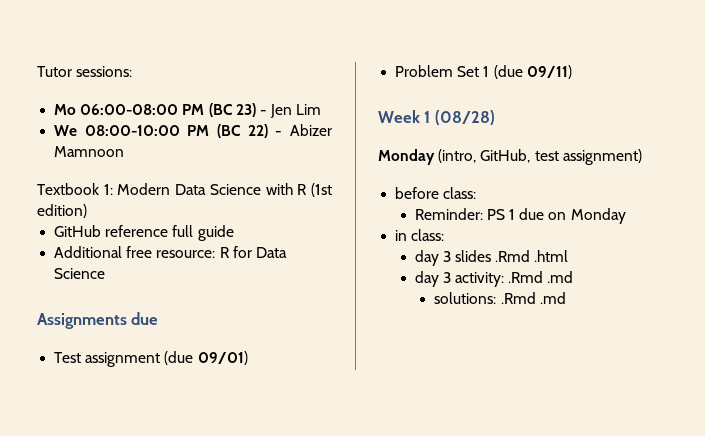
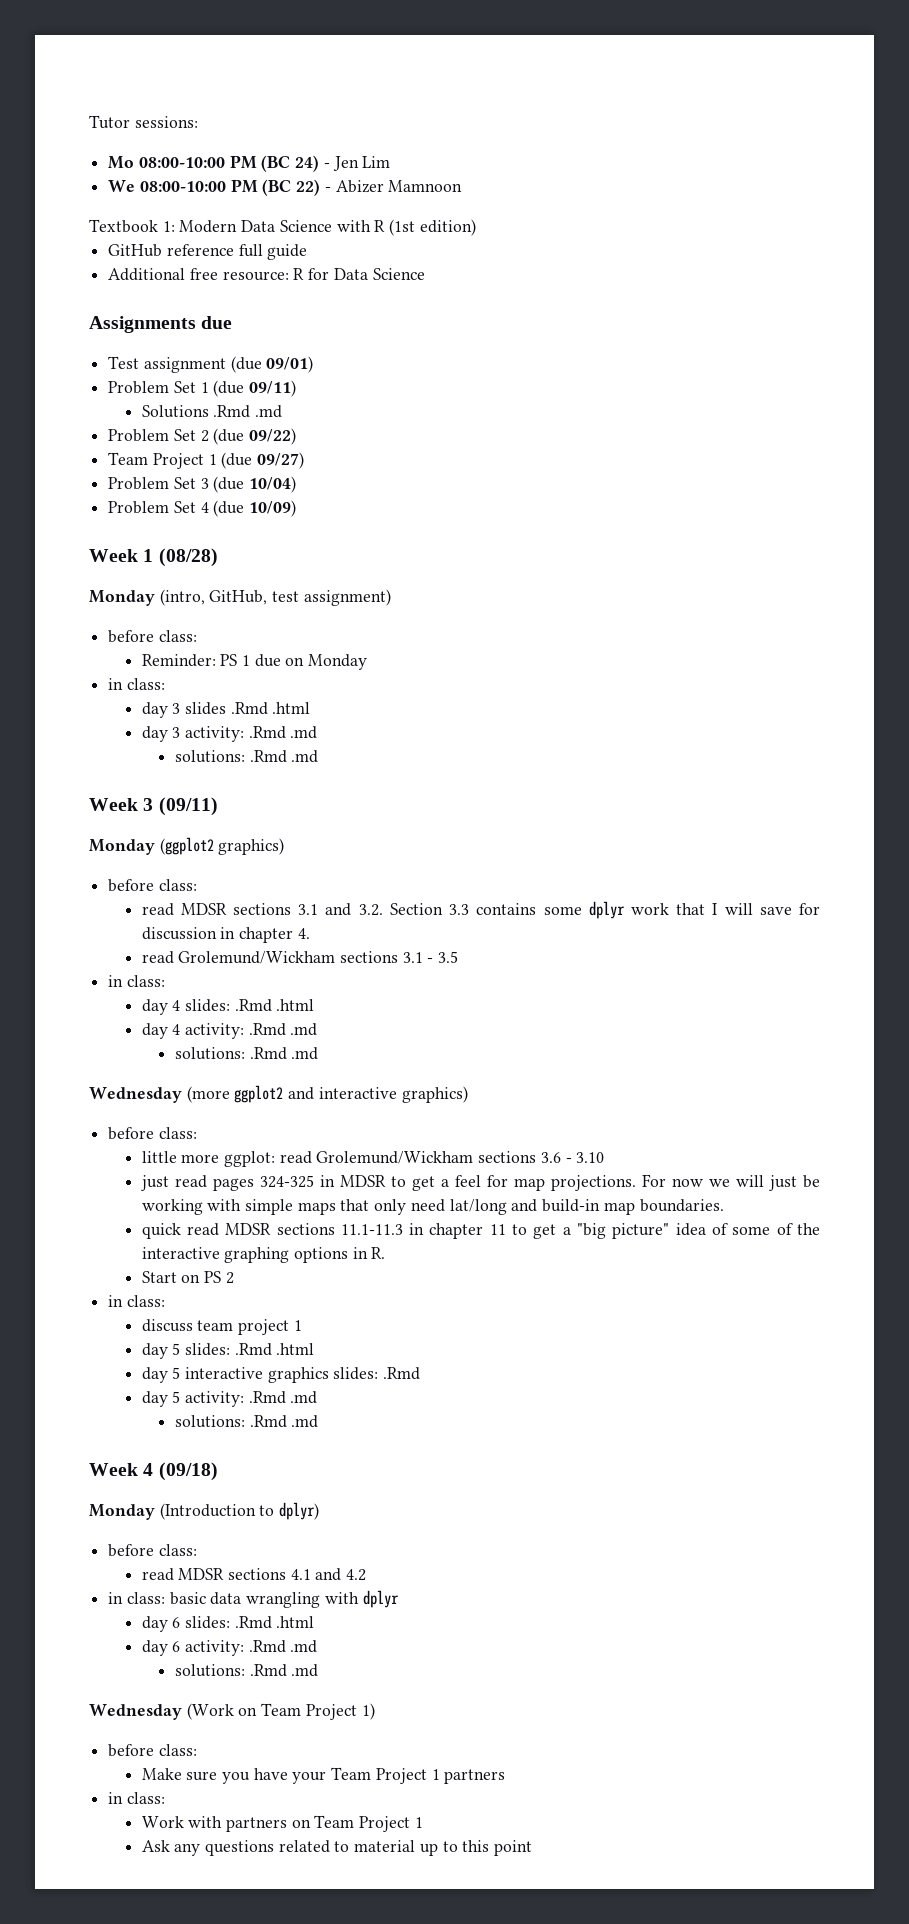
[80,103,256,117] 06:00-08:00 PM (BC 23) -> [138,155,320,172] 08:00-10:00 PM (BC 24)
(572, 72) none -> [141,405,283,418] [108,428,297,445] [108,452,305,469] [108,476,297,493] [108,500,297,517] // Solutions .Rmd .md // Problem Set 2 (due 09/22) // Team Project 1 (due 09/27) // Problem Set 3 (due 10/04) // Problem Set 4 (due 10/09)
(566, 298) none -> [89,797,218,816] [89,837,285,855] [108,879,197,892] [141,901,820,919] [141,927,310,943] [141,951,459,964] [108,975,165,987] [141,999,315,1015] [141,1023,318,1039] [174,1047,319,1060] [89,1085,468,1103] [108,1127,197,1140] [141,1151,605,1167] [140,1174,820,1191] [141,1199,724,1215] [141,1223,821,1239] [141,1247,386,1263] [141,1271,234,1284] [108,1295,165,1307] [141,1319,302,1335] [141,1343,315,1359] [141,1367,421,1383] [141,1391,318,1407] [174,1415,319,1428] [89,1462,218,1481] [89,1502,320,1520] [108,1544,197,1557] [141,1568,367,1581] [108,1590,399,1608] [141,1616,315,1632] [141,1640,318,1656] [174,1664,319,1677] [89,1703,375,1720] [108,1744,197,1757] [141,1767,506,1784] [108,1792,165,1804] [141,1815,423,1832] [141,1840,533,1856] // Week 3 (09/11) // Monday (ggplot2 graphics) // before class: // read MDSR sections 3.1 and 3.2. Section 3.3 contains some dplyr work that I will save for discussion in chapter 4. // read Grolemund/Wickham sections 3.1 - 3.5 // in class: // day 4 slides: .Rmd .html // day 4 activity: .Rmd .md // solutions: .Rmd .md // Wednesday (more ggplot2 and interactive graphics) // before class: // little more ggplot: read Grolemund/Wickham sections 3.6 - 3.10 // just read pages 324-325 in MDSR to get a feel for map projections. For now we will just be working with simple maps that only need lat/long and build-in map boundaries. // quick read MDSR sections 11.1-11.3 in chapter 11 to get a "big picture" idea of some of the interactive graphing options in R. // Start on PS 2 // in class: // discuss team project 1 // day 5 slides: .Rmd .html // day 5 interactive graphics slides: .Rmd // day 5 activity: .Rmd .md // solutions: .Rmd .md // Week 4 (09/18) // Monday (Introduction to dplyr) // before class: // read MDSR sections 4.1 and 4.2 // in class: basic data wrangling with dplyr // day 6 slides: .Rmd .html // day 6 activity: .Rmd .md // solutions: .Rmd .md // Wednesday (Work on Team Project 1) // before class: // Make sure you have your Team Project 1 partners // in class: // Work with partners on Team Project 1 // Ask any questions related to material up to this point

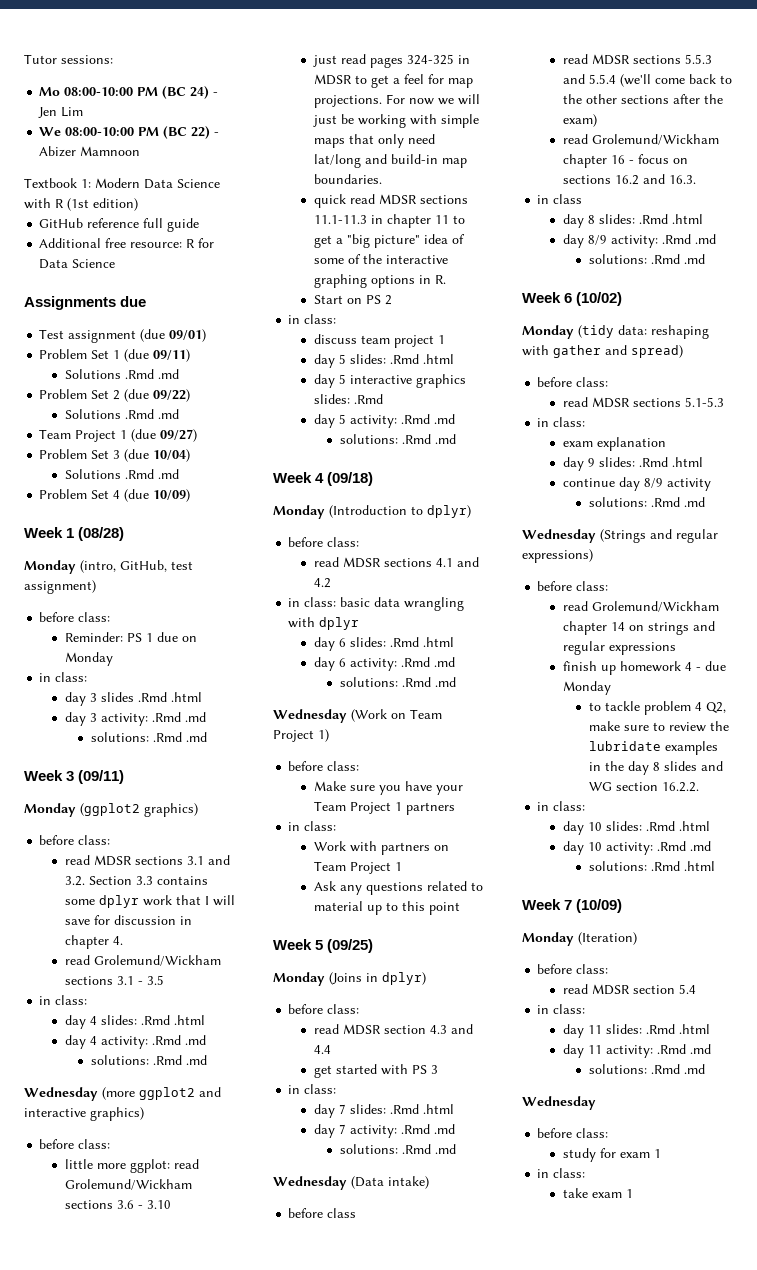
(297, 436) none -> [64,409,179,419] // Solutions .Rmd .md
(297, 484) none -> [64,469,179,479] // Solutions .Rmd .md
(533, 1848) none -> [273,939,374,953] [273,972,426,986] [288,1004,360,1014] [313,1024,473,1035] [313,1045,331,1054] [313,1064,438,1078] [288,1084,337,1094] [313,1104,454,1118] [313,1124,455,1138] [339,1144,456,1154] [273,1176,429,1190] [288,1208,357,1218] [562,54,712,65] [562,74,732,87] [562,94,723,104] [562,114,597,127] [562,134,719,145] [562,154,688,168] [562,174,696,185] [537,194,583,204] [562,214,703,228] [562,234,716,248] [588,254,705,264] [522,292,623,306] [522,325,709,339] [522,345,683,358] [537,377,609,387] [562,397,724,408] [537,417,586,427] [562,437,666,451] [562,457,703,471] [562,477,711,491] [588,497,705,507] [522,529,718,543] [522,549,593,563] [537,581,609,591] [562,601,719,612] [562,621,715,635] [562,641,676,655] [562,661,726,675] [562,681,611,695] [588,701,726,715] [588,721,729,732] [588,741,718,755] [588,761,723,775] [588,782,699,792] [537,801,586,811] [562,821,710,835] [562,841,711,855] [588,861,715,871] [522,899,623,913] [522,932,637,946] [537,964,609,974] [562,984,696,995] [537,1004,586,1014] [562,1024,710,1038] [562,1044,711,1058] [588,1064,705,1074] [522,1096,596,1110] [537,1128,609,1138] [562,1148,661,1162] [537,1168,586,1178] [562,1188,633,1198] // Week 5 (09/25) // Monday (Joins in dplyr) // before class: // read MDSR section 4.3 and 4.4 // get started with PS 3 // in class: // day 7 slides: .Rmd .html // day 7 activity: .Rmd .md // solutions: .Rmd .md // Wednesday (Data intake) // before class // read MDSR sections 5.5.3 and 5.5.4 (we'll come back to the other sections after the exam) // read Grolemund/Wickham chapter 16 - focus on sections 16.2 and 16.3. // in class // day 8 slides: .Rmd .html // day 8/9 activity: .Rmd .md // solutions: .Rmd .md // Week 6 (10/02) // Monday (tidy data: reshaping with gather and spread) // before class: // read MDSR sections 5.1-5.3 // in class: // exam explanation // day 9 slides: .Rmd .html // continue day 8/9 activity // solutions: .Rmd .md // Wednesday (Strings and regular expressions) // before class: // read Grolemund/Wickham chapter 14 on strings and regular expressions // finish up homework 4 - due Monday // to tackle problem 4 Q2, make sure to review the lubridate examples in the day 8 slides and WG section 16.2.2. // in class: // day 10 slides: .Rmd .html // day 10 activity: .Rmd .md // solutions: .Rmd .html // Week 7 (10/09) // Monday (Iteration) // before class: // read MDSR section 5.4 // in class: // day 11 slides: .Rmd .html // day 11 activity: .Rmd .md // solutions: .Rmd .md // Wednesday // before class: // study for exam 1 // in class: // take exam 1

